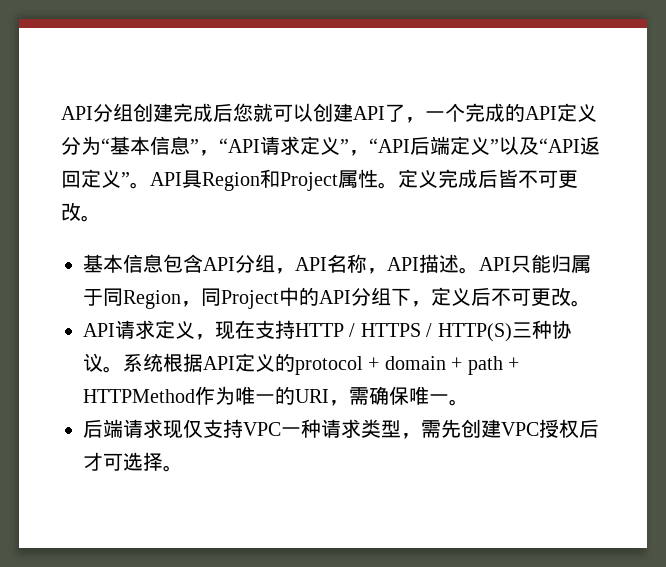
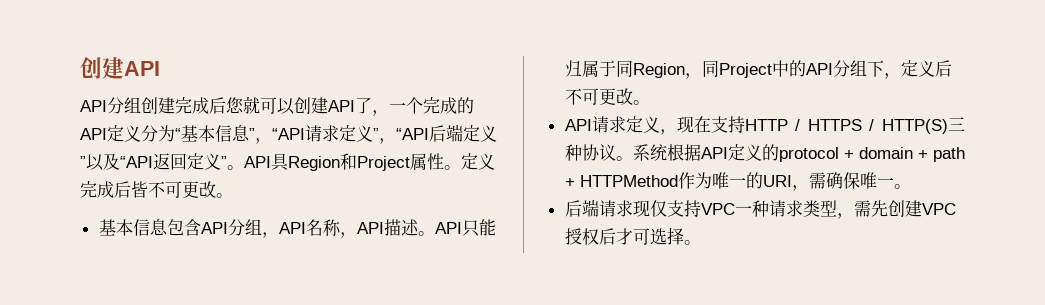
(61, 113) none -> [80,57,160,79] 创建API //

